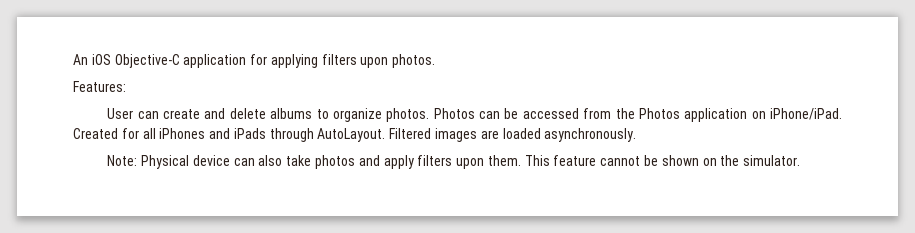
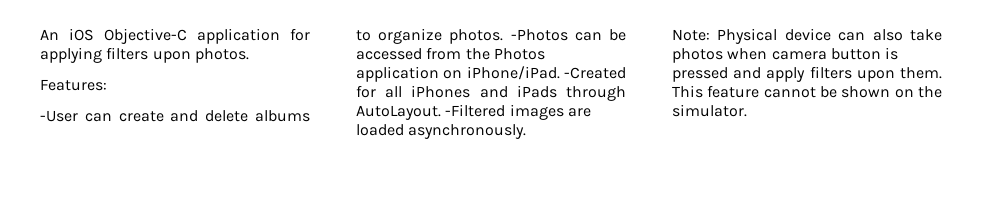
[107,108,134,119] User -> [40,110,78,122] -User
[433,108,475,119] Photos -> [510,29,568,41] -Photos
[73,128,118,139] Created -> [564,67,626,79] -Created
[389,128,432,139] Filtered -> [445,104,506,117] -Filtered
(355, 162) none -> [727,47,899,60] [672,67,728,82] when camera button is pressed

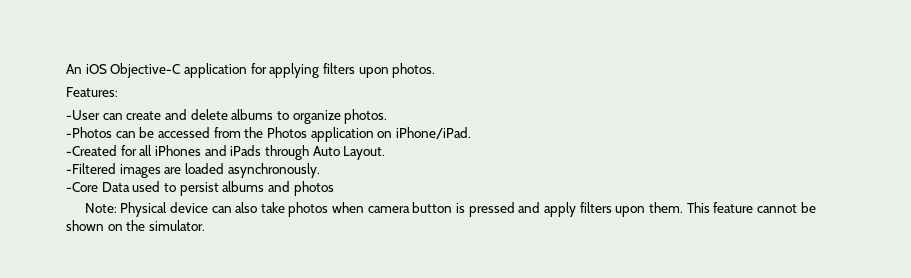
(504, 36) none -> (388, 116) //
(560, 73) none -> (471, 133) //
[356,105,441,120] AutoLayout. -> [312,146,386,160] Auto Layout. //
(527, 131) none -> [66,181,334,196] // -Core Data used to persist albums and photos

